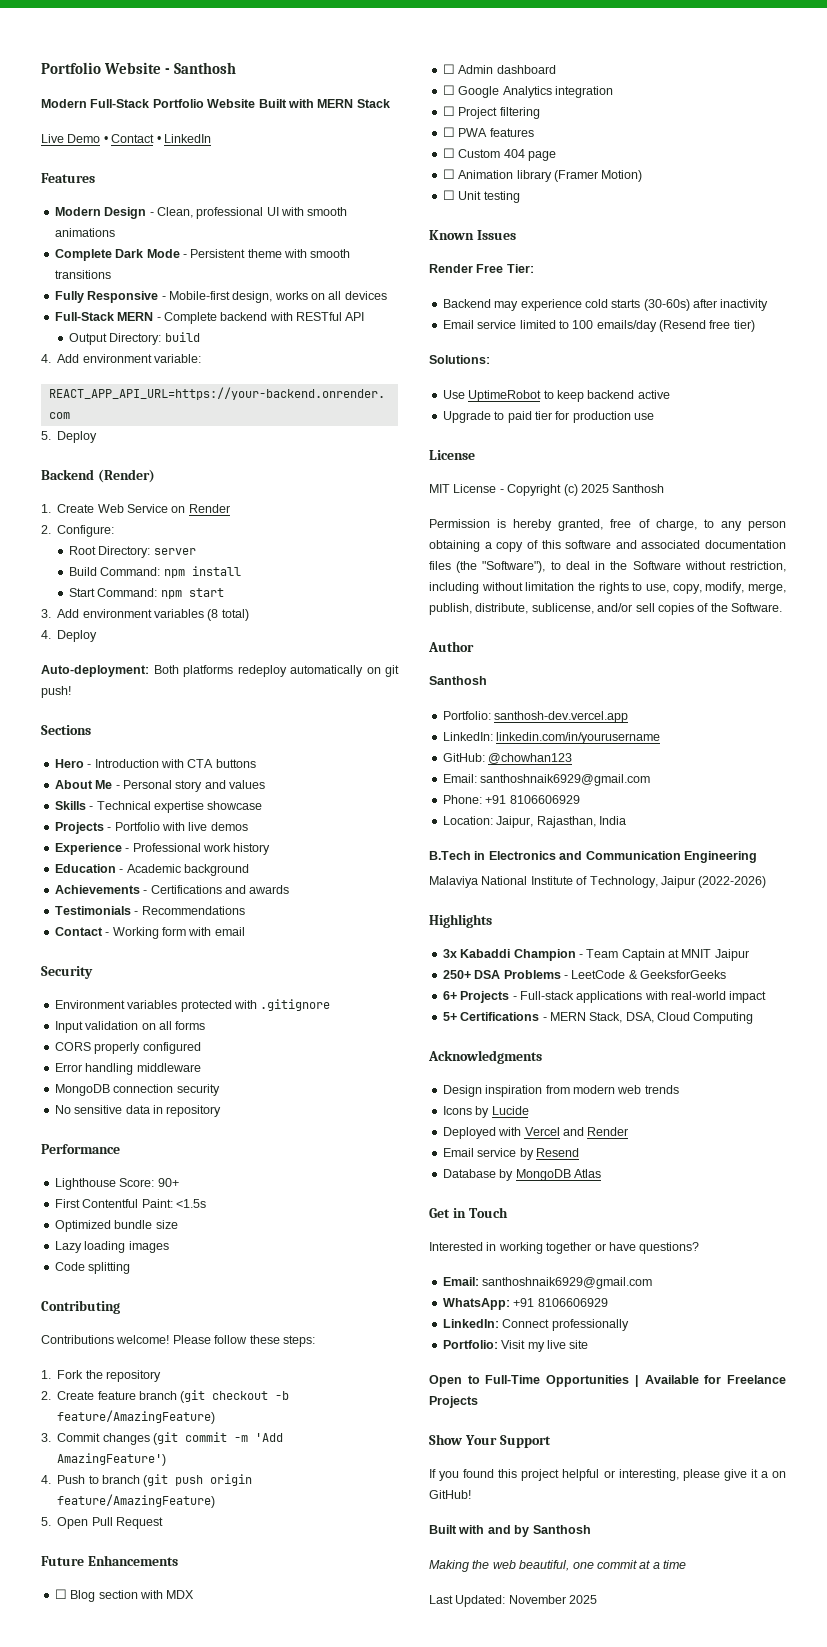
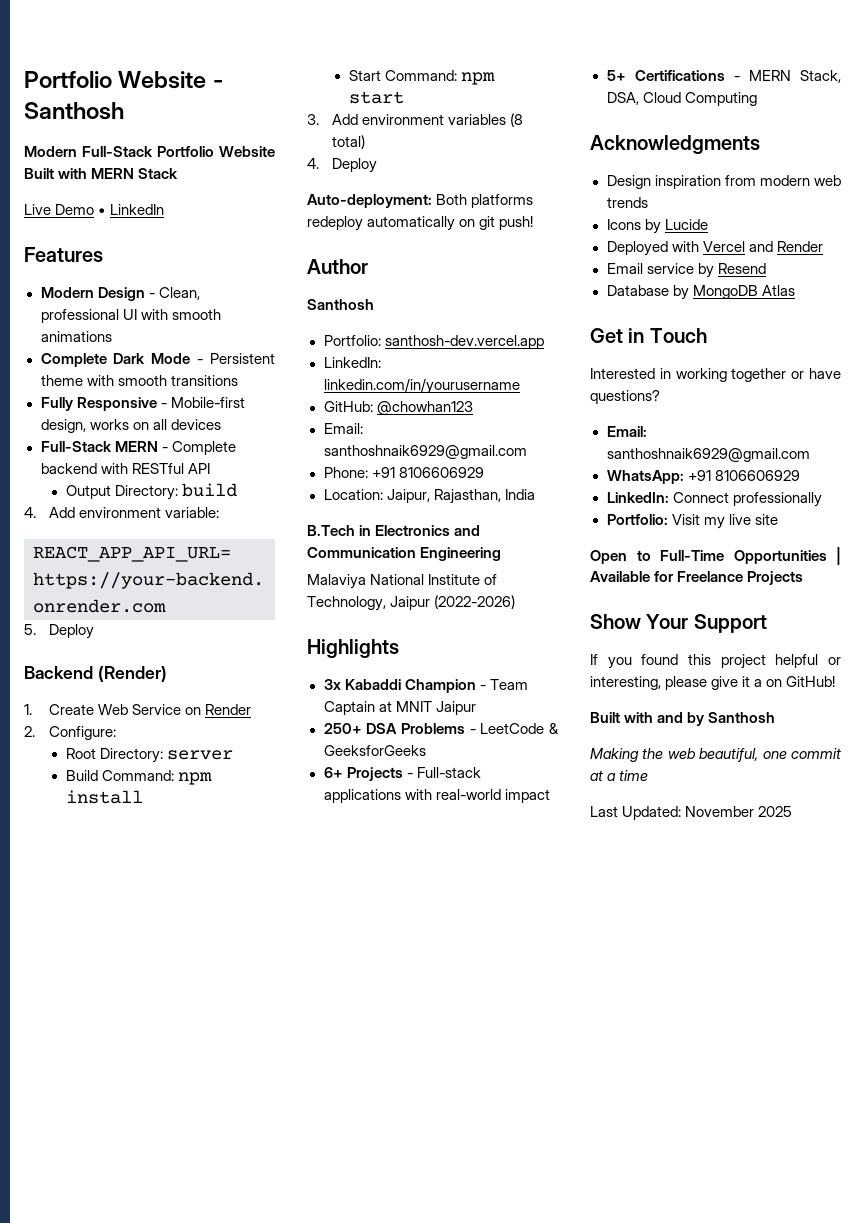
[111,134,161,143] Contact • -> (107, 211) none
[41,725,91,735] [54,759,256,768] [54,780,265,792] [54,801,263,813] [54,822,248,834] [54,843,271,855] [54,864,249,876] [54,885,290,894] [54,906,245,915] [54,927,245,939] [41,966,93,979] [54,999,331,1012] [54,1021,206,1033] [54,1042,201,1054] [54,1063,201,1075] [54,1084,220,1096] [54,1105,222,1117] [41,1144,120,1154] [54,1178,179,1190] [54,1199,206,1208] [54,1220,178,1232] [54,1241,169,1253] [54,1262,131,1274] [41,1300,120,1314] [41,1335,315,1347] [41,1370,161,1382] [41,1390,290,1403] [57,1410,216,1424] [41,1432,283,1445] [57,1453,167,1466] [41,1474,253,1487] [57,1494,216,1508] [41,1517,163,1529] [41,1555,178,1566] [54,1589,195,1602] [442,64,556,74] [442,85,613,98] [442,106,540,119] [442,127,534,137] [442,148,556,161] [442,169,643,182] [442,190,520,203] [429,230,516,240] [429,264,534,273] [442,299,769,311] [442,320,755,332] [429,355,490,364] [442,390,670,402] [442,411,654,423] [429,450,475,460] [429,484,665,496] [429,519,786,531] [429,540,786,552] [429,561,786,573] [429,582,786,594] [429,603,782,615] // Sections // Hero - Introduction with CTA buttons // About Me - Personal story and values // Skills - Technical expertise showcase // Projects - Portfolio with live demos // Experience - Professional work history // Education - Academic background // Achievements - Certifications and awards // Testimonials - Recommendations // Contact - Working form with email // Security // Environment variables protected with .gitignore // Input validation on all forms // CORS properly configured // Error handling middleware // MongoDB connection security // No sensitive data in repository // Performance // Lighthouse Score: 90+ // First Contentful Paint: <1.5s // Optimized bundle size // Lazy loading images // Code splitting // Contributing // Contributions welcome! Please follow these steps: // 1. Fork the repository // 2. Create feature branch (git checkout -b feature/AmazingFeature) // 3. Commit changes (git commit -m 'Add AmazingFeature') // 4. Push to branch (git push origin feature/AmazingFeature) // 5. Open Pull Request // Future Enhancements // ☐ Blog section with MDX // ☐ Admin dashboard // ☐ Google Analytics integration // ☐ Project filtering // ☐ PWA features // ☐ Custom 404 page // ☐ Animation library (Framer Motion) // ☐ Unit testing // Known Issues // Render Free Tier: // Backend may experience cold starts (30-60s) after inactivity // Email service limited to 100 emails/day (Resend free tier) // Solutions: // Use UptimeRobot to keep backend active // Upgrade to paid tier for production use // License // MIT License - Copyright (c) 2025 Santhosh // Permission is hereby granted, free of charge, to any person obtaining a copy of this software and associated documentation files (the "Software"), to deal in the Software without restriction, including without limitation the rights to use, copy, modify, merge, publish, distribute, sublicense, and/or sell copies of the Software. -> (534, 223) none

